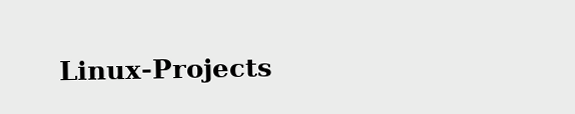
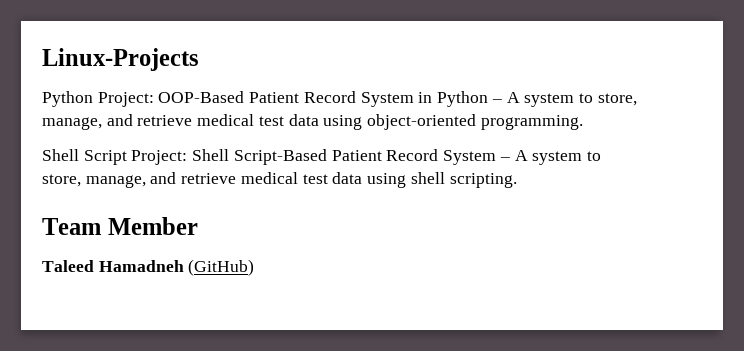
(273, 71) none -> [42,91,637,107] [42,114,583,130] [42,149,601,165] [42,172,517,188] [42,217,198,235] [42,259,255,276] // Python Project: OOP-Based Patient Record System in Python – A system to store, manage, and retrieve medical test data using object-oriented programming. // Shell Script Project: Shell Script-Based Patient Record System – A system to store, manage, and retrieve medical test data using shell scripting. // Team Member // Taleed Hamadneh (GitHub)

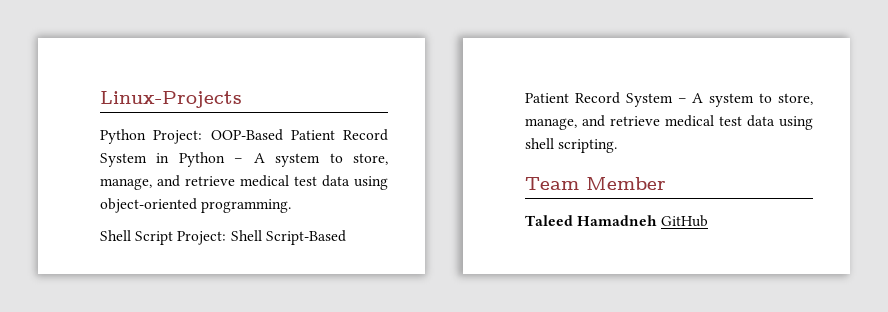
[188,259,255,276] (GitHub) -> [661,215,709,227] GitHub

